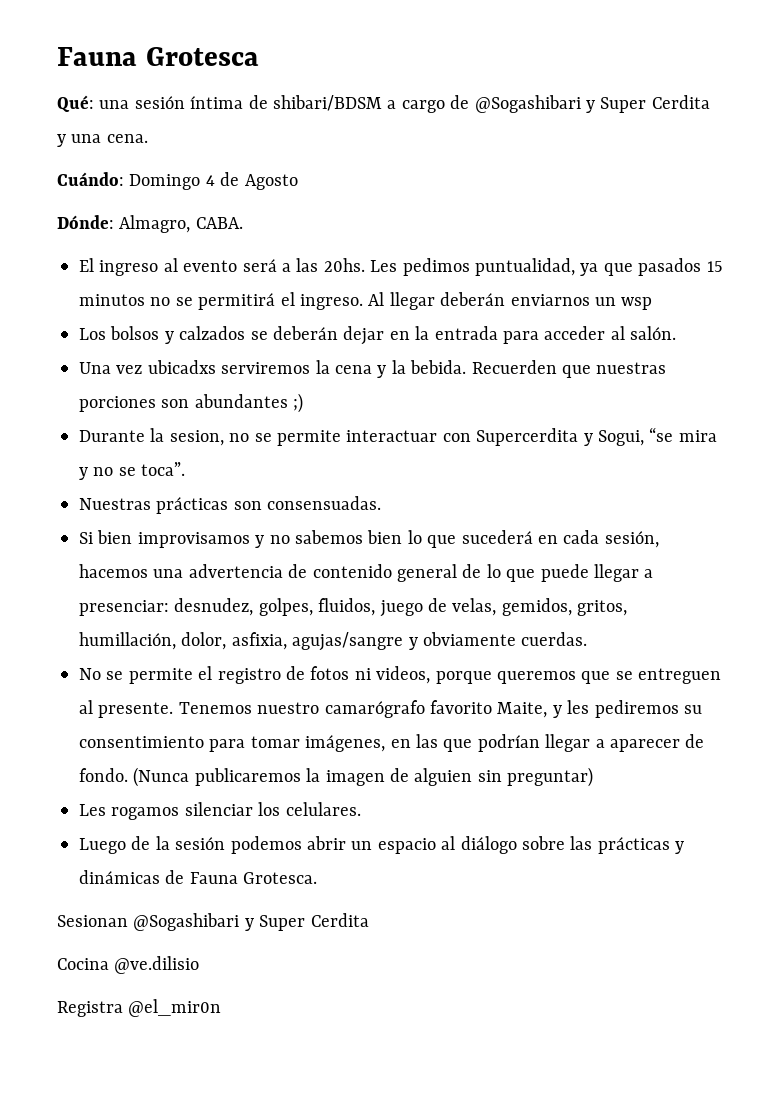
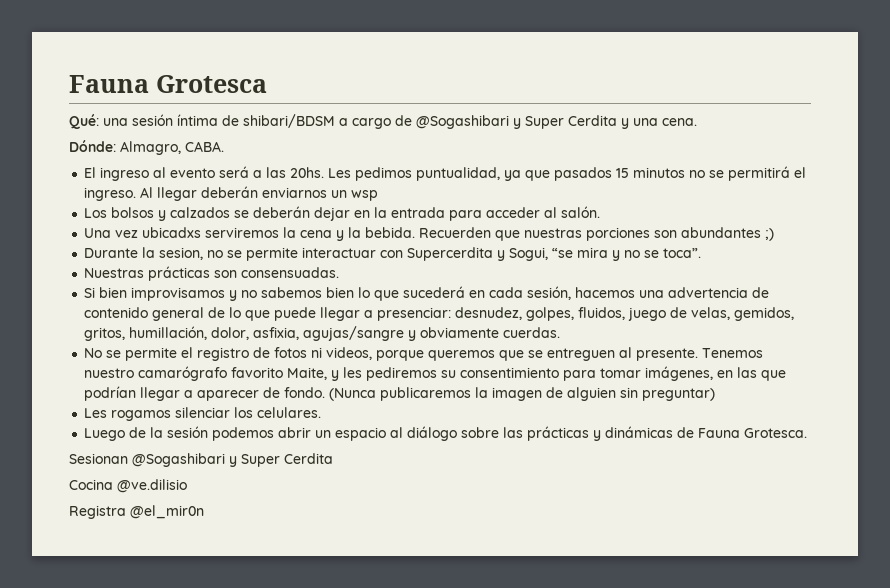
[57,172,298,190] // Cuándo: Domingo 4 de Agosto -> (697, 122) none

